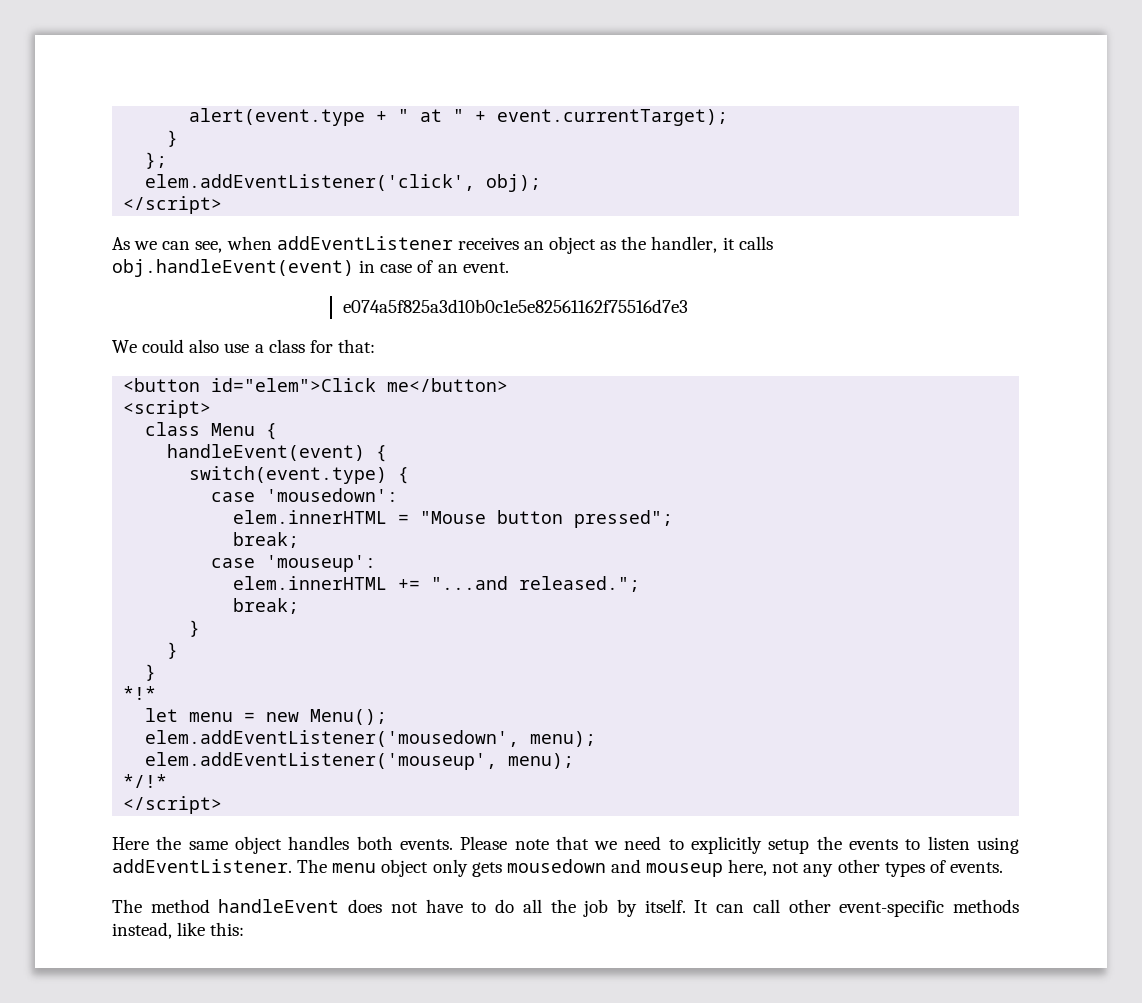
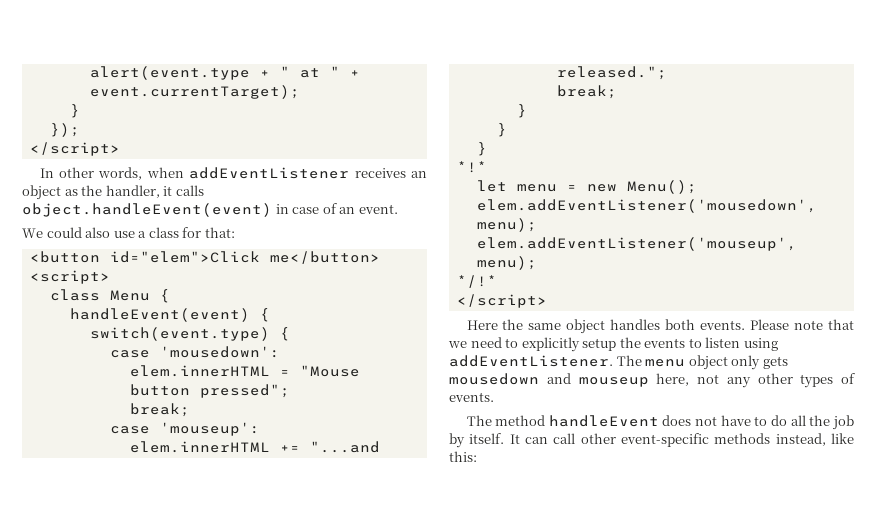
[145,152,168,169] [145,174,542,192] [123,196,223,214] [112,237,223,253] }; // elem.addEventListener('click', obj); // </script> // As we can see, -> [49,123,80,137] [29,142,120,156] [39,167,143,180] }); // </script> // In other words,
[112,259,354,277] obj.handleEvent(event) -> [22,203,272,217] object.handleEvent(event)
[342,299,688,313] // e074a5f825a3d10b0c1e5e82561162f75516d7e3 -> (398, 209) none

